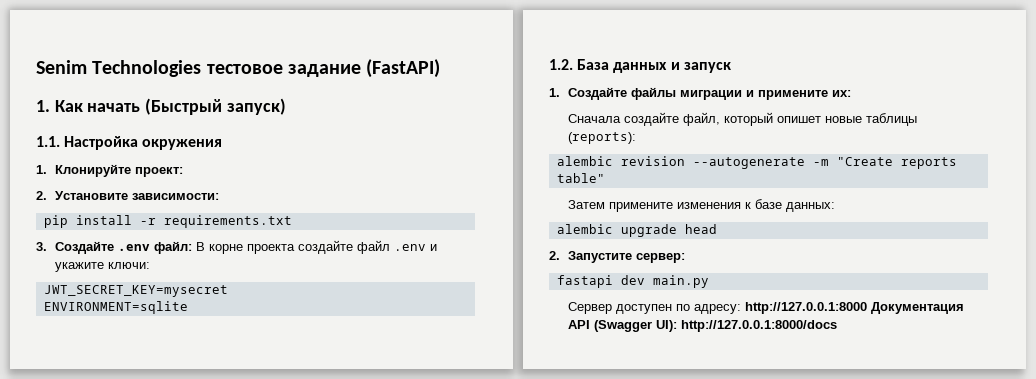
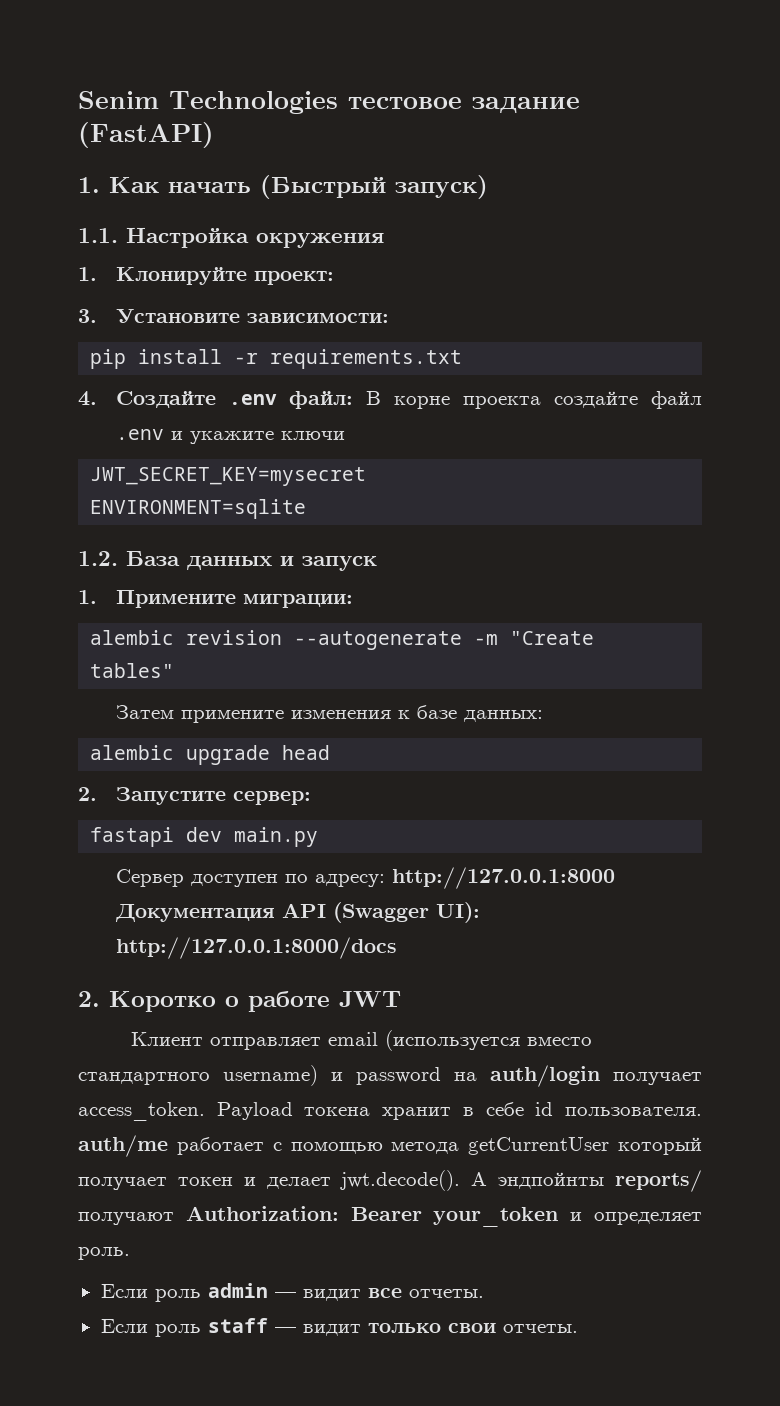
[36,191,47,200] 2. -> [78,309,97,323] 3.
[36,242,47,251] 3. -> [78,391,97,406] 4.
[107,262,150,269] ключи: -> [280,431,345,440] ключи
[567,87,851,100] [567,112,917,126] [567,132,636,144] Создайте файлы миграции и примените их: // Сначала создайте файл, который опишет новые таблицы (reports): -> [115,590,353,608] Примените миграции:
[900,157,957,169] [556,173,605,183] reports table" -> [90,663,175,678] tables"
(837, 326) none -> [78,991,401,1012] [131,1030,593,1051] [78,1065,702,1087] [78,1102,702,1121] [78,1135,702,1157] [78,1170,702,1192] [78,1206,702,1227] [78,1247,130,1260] [100,1283,484,1302] [100,1318,578,1337] // 2. Коротко о работе JWT // Клиент отправляет email (используется вместо стандартного username) и password на auth/login получает access_token. Payload токена хранит в себе id пользователя. auth/me работает с помощью метода getCurrentUser который получает токен и делает jwt.decode(). А эндпойнты reports/ получают Authorization: Bearer your_token и определяет роль. // Если роль admin — видит все отчеты. // Если роль staff — видит только свои отчеты.

